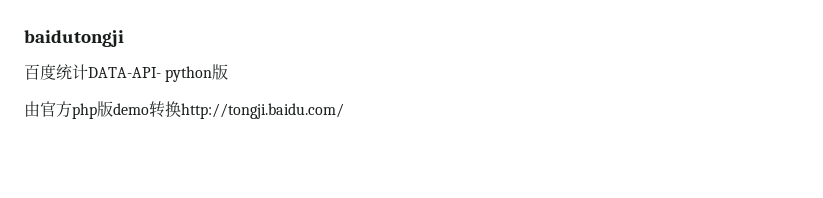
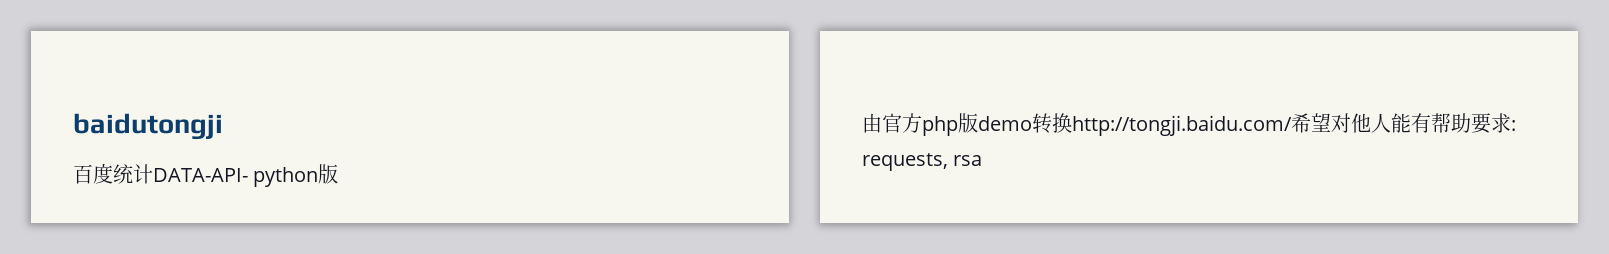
(344, 111) none -> [1291,113,1516,134] [862,153,983,171] 希望对他人能有帮助要求: requests, rsa

